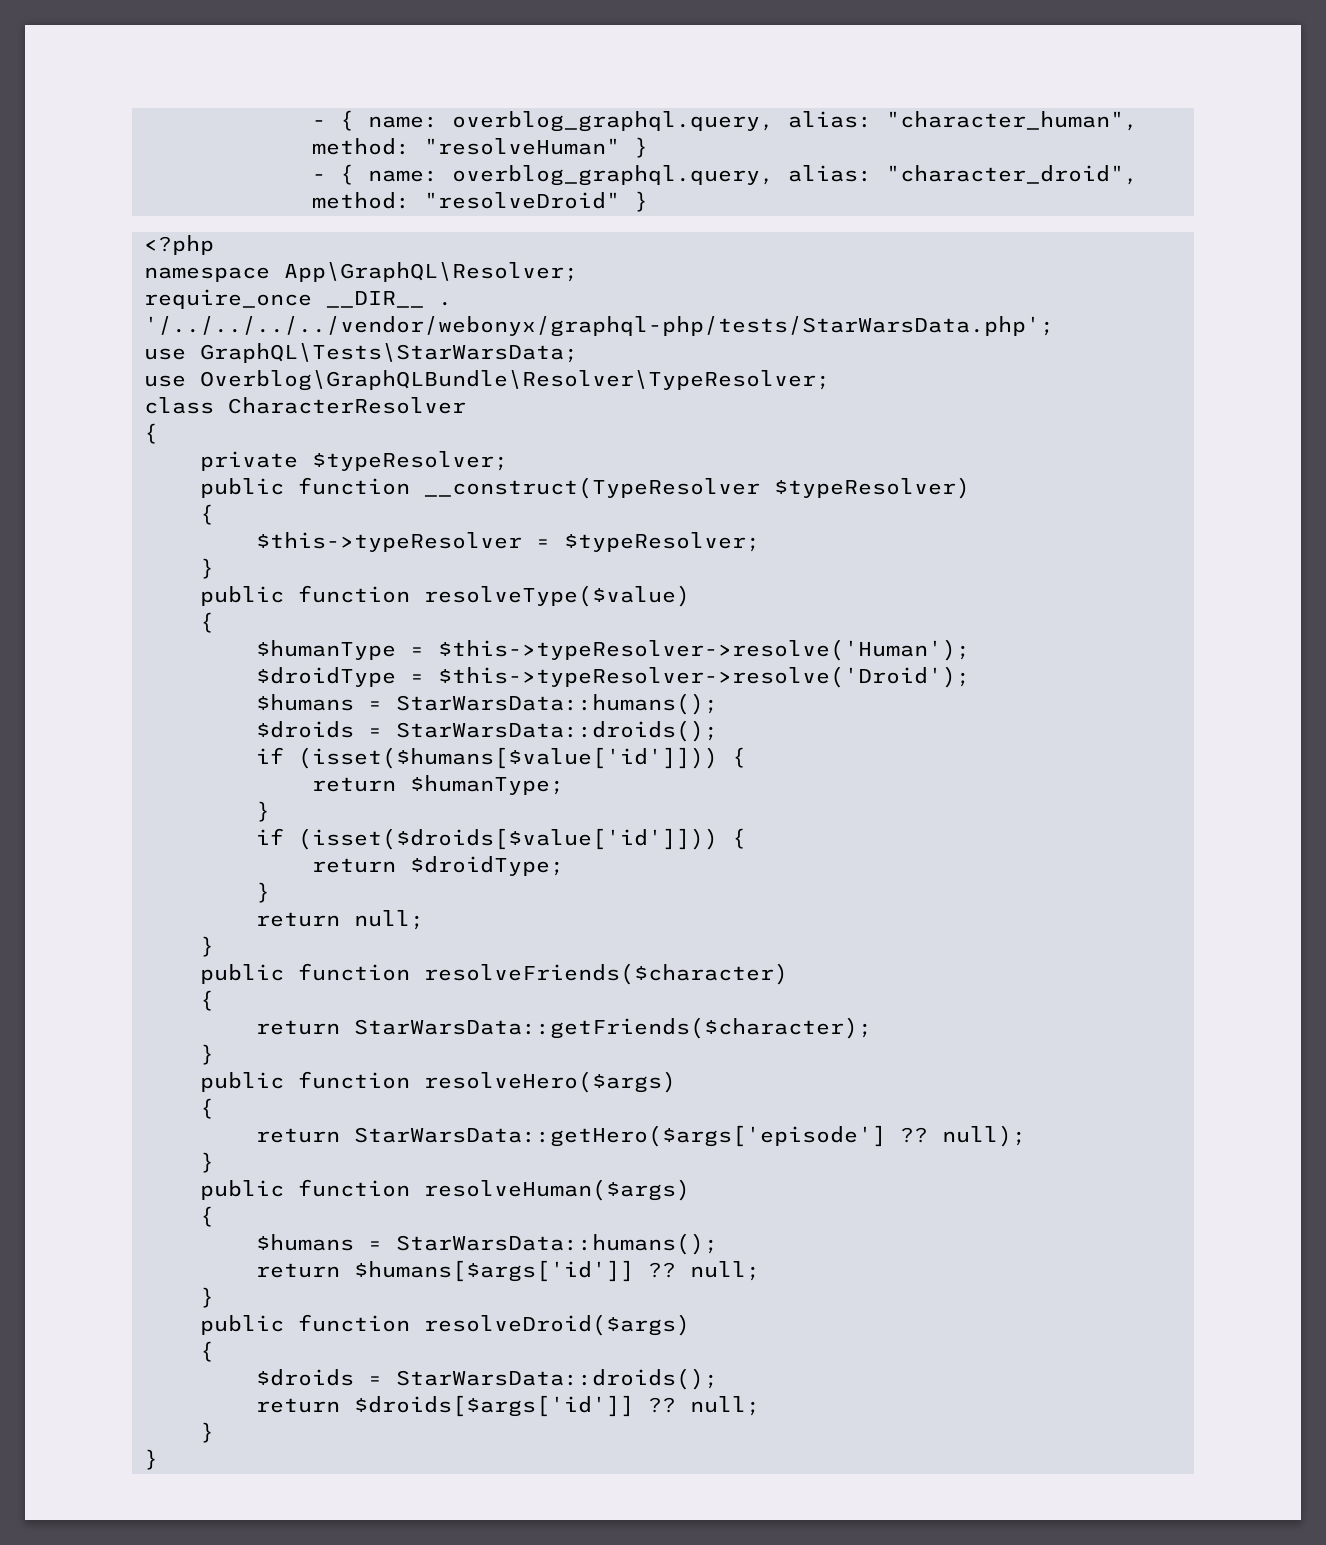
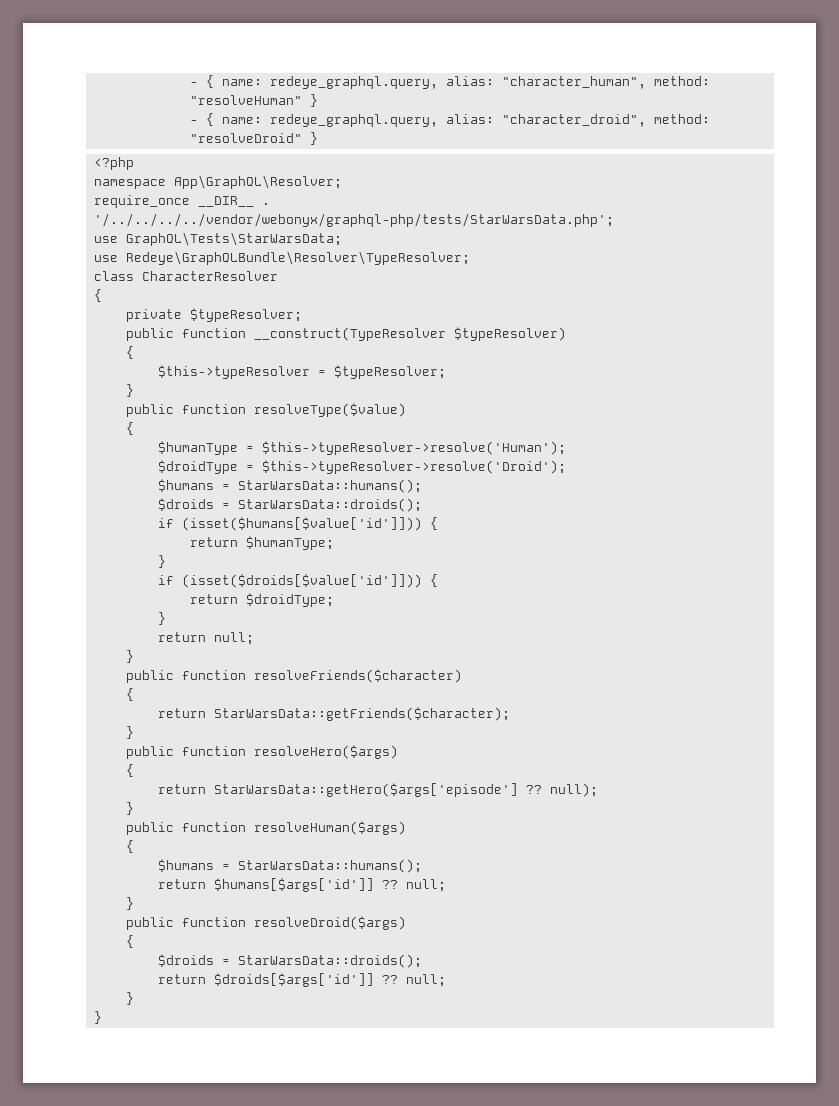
[312,110,775,132] - { name: overblog_graphql.query, -> [189,75,438,89] - { name: redeye_graphql.query,
[452,165,775,186] overblog_graphql.query, -> [269,114,438,127] redeye_graphql.query,
[200,370,831,391] Overblog\GraphQLBundle\Resolver\TypeResolver; -> [125,251,470,265] Redeye\GraphQLBundle\Resolver\TypeResolver;

